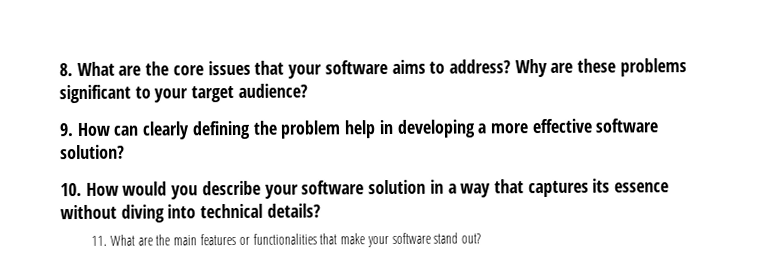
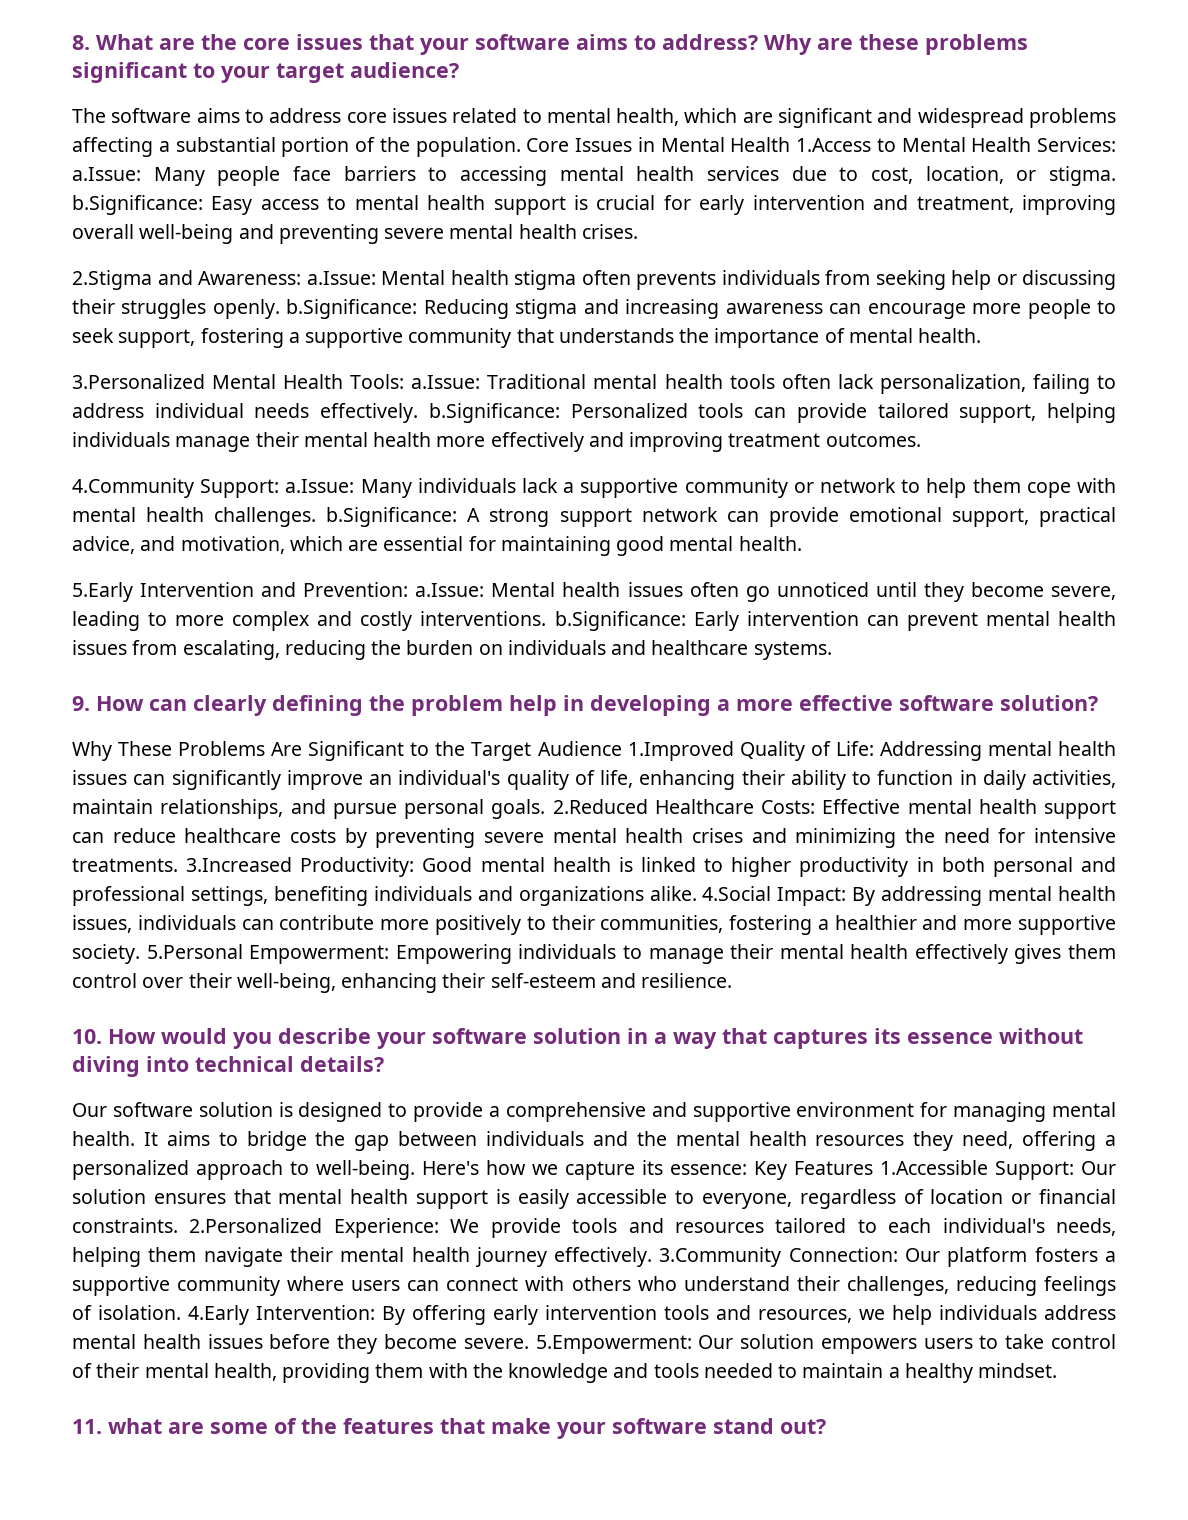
(308, 90) none -> [72,108,1116,128] [72,137,1116,157] [72,166,1116,186] [72,195,1116,215] [72,224,638,244] [72,270,1116,290] [72,299,1116,319] [72,328,982,348] [72,374,1117,394] [72,403,1117,423] [72,432,921,452] [72,478,1117,498] [72,507,1117,527] [72,536,802,556] [72,582,1116,602] [72,611,1117,631] [72,640,832,660] // The software aims to address core issues related to mental health, which are significant and widespread problems affecting a substantial portion of the population. Core Issues in Mental Health 1.Access to Mental Health Services: a.Issue: Many people face barriers to accessing mental health services due to cost, location, or stigma. b.Significance: Easy access to mental health support is crucial for early intervention and treatment, improving overall well-being and preventing severe mental health crises. // 2.Stigma and Awareness: a.Issue: Mental health stigma often prevents individuals from seeking help or discussing their struggles openly. b.Significance: Reducing stigma and increasing awareness can encourage more people to seek support, fostering a supportive community that understands the importance of mental health. // 3.Personalized Mental Health Tools: a.Issue: Traditional mental health tools often lack personalization, failing to address individual needs effectively. b.Significance: Personalized tools can provide tailored support, helping individuals manage their mental health more effectively and improving treatment outcomes. // 4.Community Support: a.Issue: Many individuals lack a supportive community or network to help them cope with mental health challenges. b.Significance: A strong support network can provide emotional support, practical advice, and motivation, which are essential for maintaining good mental health. // 5.Early Intervention and Prevention: a.Issue: Mental health issues often go unnoticed until they become severe, leading to more complex and costly interventions. b.Significance: Early intervention can prevent mental health issues from escalating, reducing the burden on individuals and healthcare systems.
(125, 152) none -> [72,741,1117,761] [72,770,1116,790] [72,799,1116,819] [72,828,1116,848] [72,857,1116,877] [72,886,1116,906] [72,915,1117,935] [72,944,1117,964] [72,973,733,993] // Why These Problems Are Significant to the Target Audience 1.Improved Quality of Life: Addressing mental health issues can significantly improve an individual's quality of life, enhancing their ability to function in daily activities, maintain relationships, and pursue personal goals. 2.Reduced Healthcare Costs: Effective mental health support can reduce healthcare costs by preventing severe mental health crises and minimizing the need for intensive treatments. 3.Increased Productivity: Good mental health is linked to higher productivity in both personal and professional settings, benefiting individuals and organizations alike. 4.Social Impact: By addressing mental health issues, individuals can contribute more positively to their communities, fostering a healthier and more supportive society. 5.Personal Empowerment: Empowering individuals to manage their mental health effectively gives them control over their well-being, enhancing their self-esteem and resilience.
[91,233,317,246] 11. What are the main features or functionalities -> [72,1102,1116,1122] [72,1131,1116,1151] [72,1160,1116,1180] [72,1189,1116,1209] [72,1218,1116,1238] [72,1247,1116,1267] [72,1276,1117,1296] [72,1305,1116,1325] [72,1334,1117,1354] [72,1363,1058,1383] [72,1418,434,1434] Our software solution is designed to provide a comprehensive and supportive environment for managing mental health. It aims to bridge the gap between individuals and the mental health resources they need, offering a personalized approach to well-being. Here's how we capture its essence: Key Features 1.Accessible Support: Our solution ensures that mental health support is easily accessible to everyone, regardless of location or financial constraints. 2.Personalized Experience: We provide tools and resources tailored to each individual's needs, helping them navigate their mental health journey effectively. 3.Community Connection: Our platform fosters a supportive community where users can connect with others who understand their challenges, reducing feelings of isolation. 4.Early Intervention: By offering early intervention tools and resources, we help individuals address mental health issues before they become severe. 5.Empowerment: Our solution empowers users to take control of their mental health, providing them with the knowledge and tools needed to maintain a healthy mindset. // 11. what are some of the features

